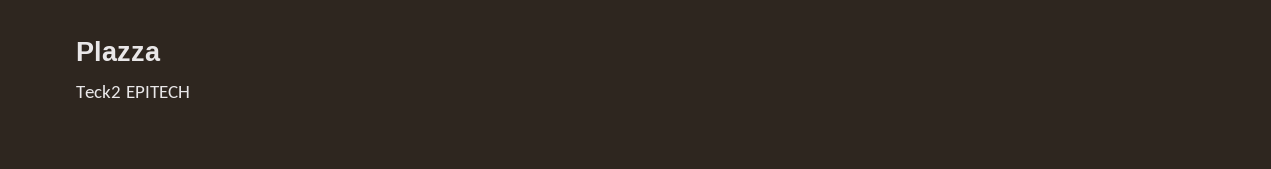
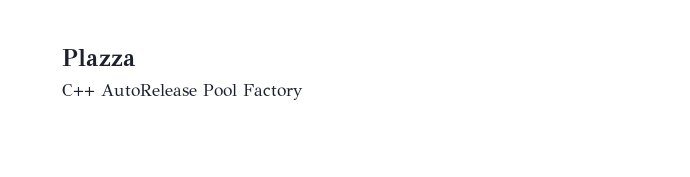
[76,85,190,98] Teck2 EPITECH -> [62,84,303,100] C++ AutoRelease Pool Factory

